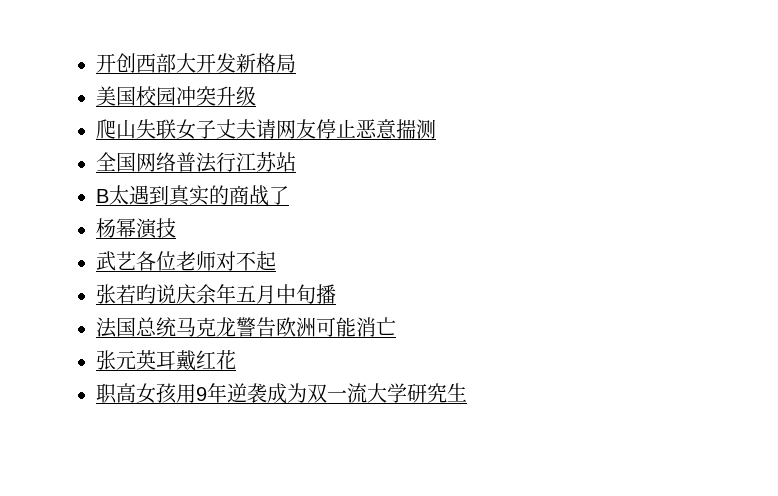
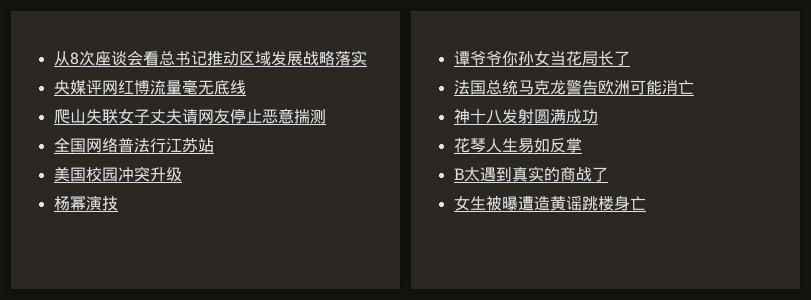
[96,53,296,73] [96,86,256,106] 开创西部大开发新格局 // 美国校园冲突升级 -> [53,50,367,66] [53,79,246,95] 从8次座谈会看总书记推动区域发展战略落实 // 央媒评网红博流量毫无底线
[96,185,289,206] [96,218,176,239] [96,251,276,271] [96,284,336,304] B太遇到真实的商战了 // 杨幂演技 // 武艺各位老师对不起 // 张若昀说庆余年五月中旬播 -> [53,166,182,182] [53,196,118,211] [453,51,630,66] 美国校园冲突升级 // 杨幂演技 // 谭爷爷你孙女当花局长了
[96,350,236,371] [96,383,467,404] 张元英耳戴红花 // 职高女孩用9年逆袭成为双一流大学研究生 -> [453,108,598,124] [453,138,582,153] [453,166,608,182] [453,195,646,211] 神十八发射圆满成功 // 花琴人生易如反掌 // B太遇到真实的商战了 // 女生被曝遭造黄谣跳楼身亡

